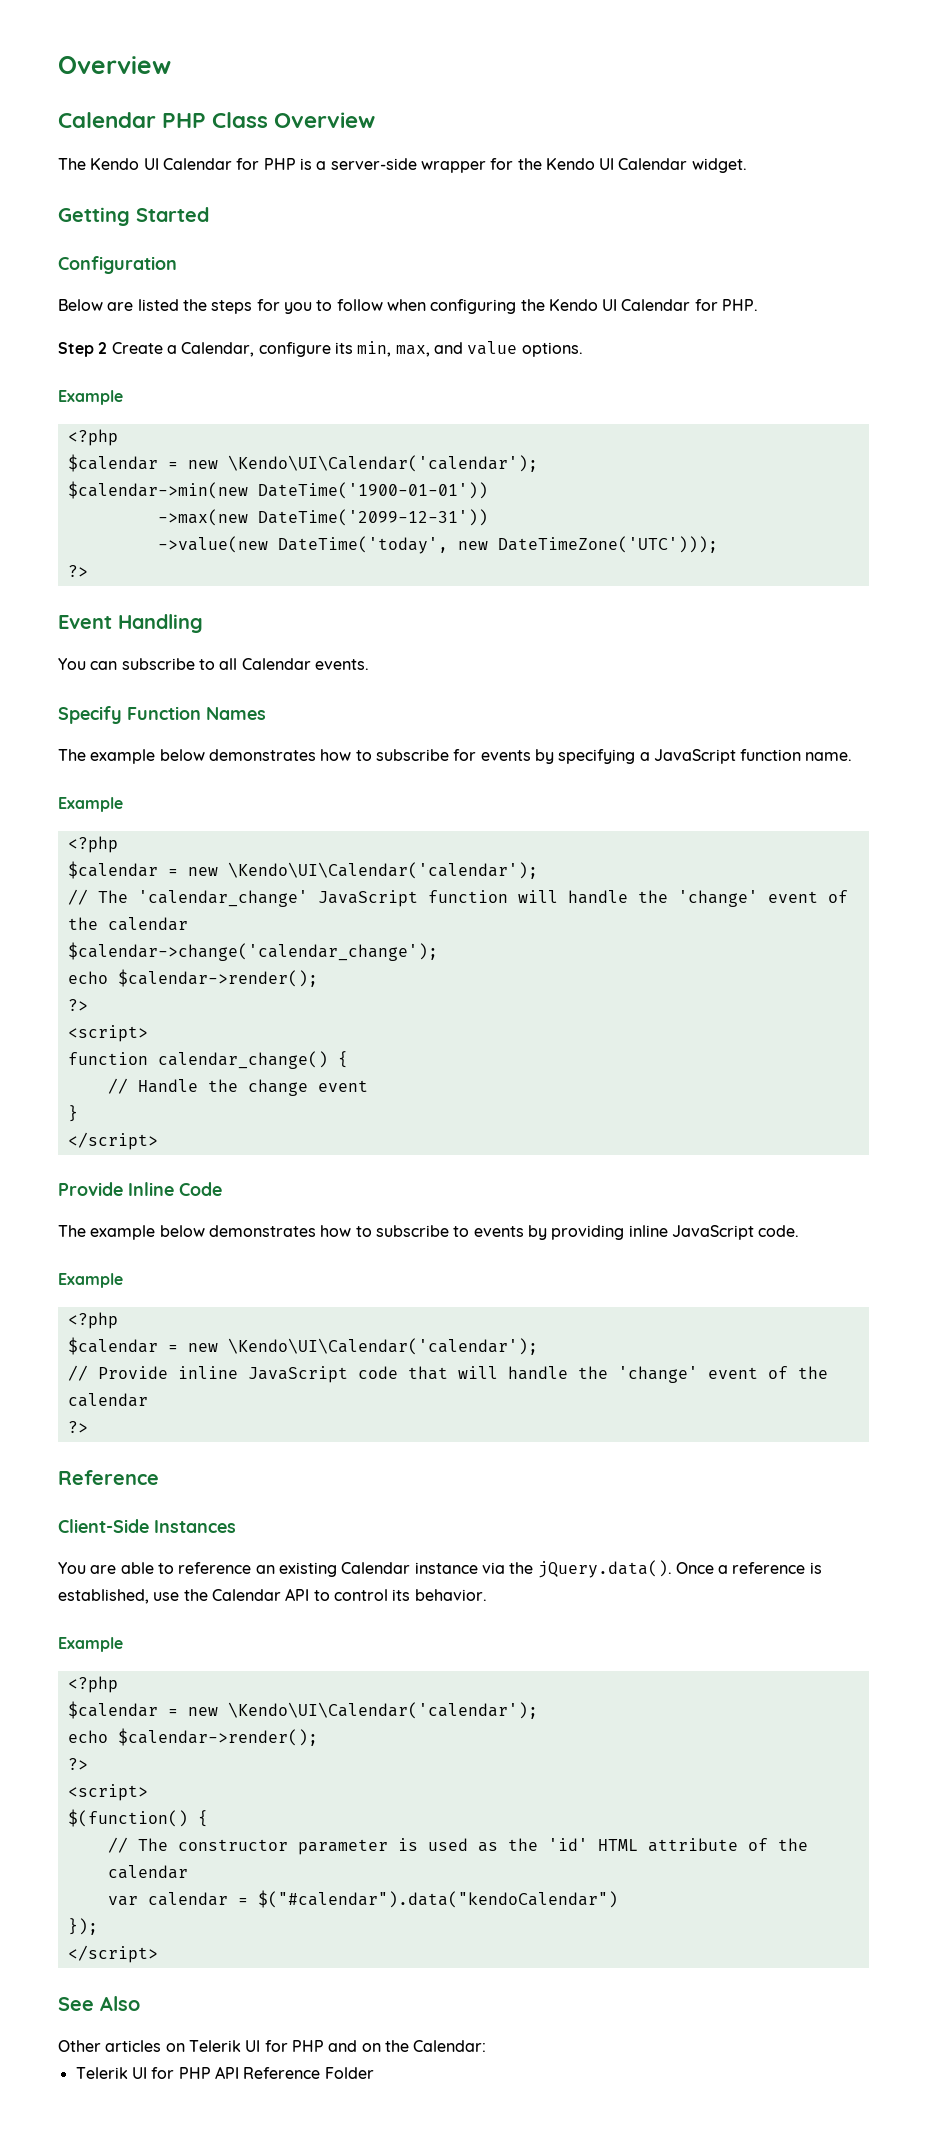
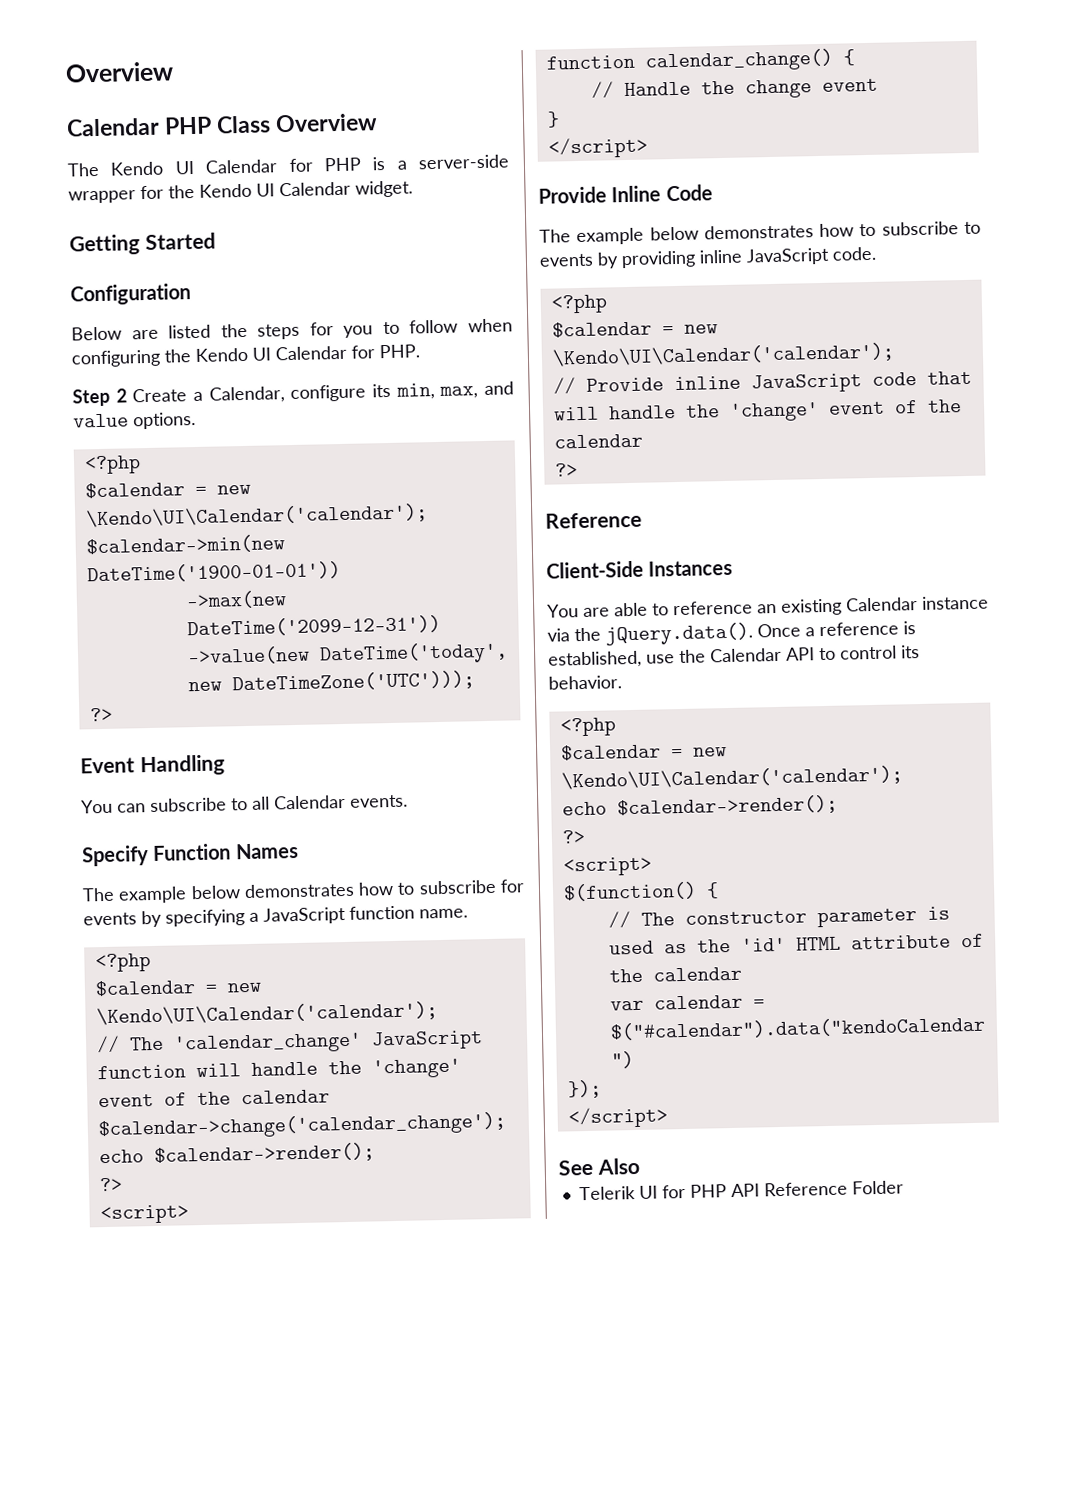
[58,390,123,405] // Example -> (196, 420) none
[58,797,123,812] // Example -> (468, 913) none
[58,1273,123,1288] // Example -> (876, 253) none
[58,1637,123,1652] // Example -> (622, 682) none
[58,2040,487,2052] // Other articles on Telerik UI for PHP and on the Calendar: -> (640, 1166) none

